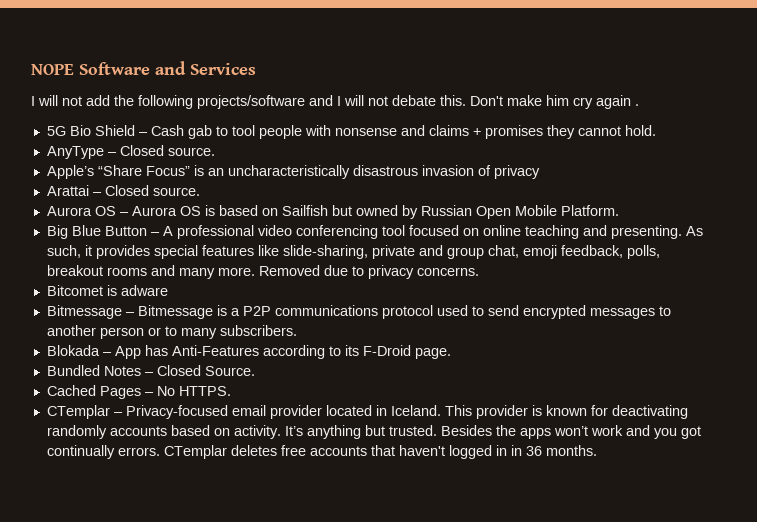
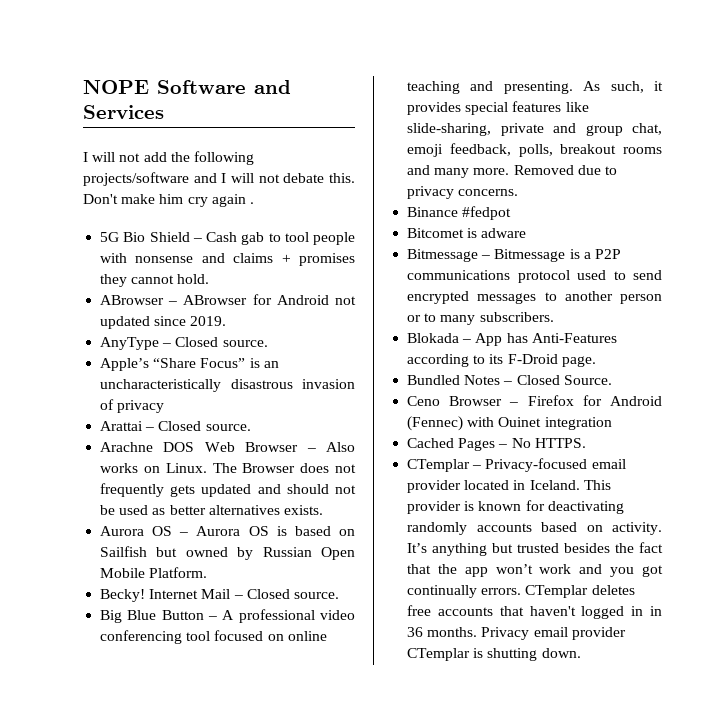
(656, 130) none -> [100,294,356,305] [100,316,227,329] // ABrowser – ABrowser for Android not updated since 2019.
(200, 191) none -> [100,442,355,452] [100,463,356,473] [100,483,356,497] [100,505,323,515] // Arachne DOS Web Browser – Also works on Linux. The Browser does not frequently gets updated and should not be used as better alternatives exists.
(619, 210) none -> [100,589,339,602] // Becky! Internet Mail – Closed source.
(479, 271) none -> [407,206,512,220] // Binance #fedpot
(255, 371) none -> [407,395,662,406] [407,416,612,431] // Ceno Browser – Firefox for Android (Fennec) with Ouinet integration
[388,425,551,439] trusted. Besides the apps -> [517,542,663,553] [407,564,488,577] trusted besides the fact that the app
(597, 450) none -> [481,627,626,640] [407,648,581,661] Privacy email provider CTemplar is shutting down.

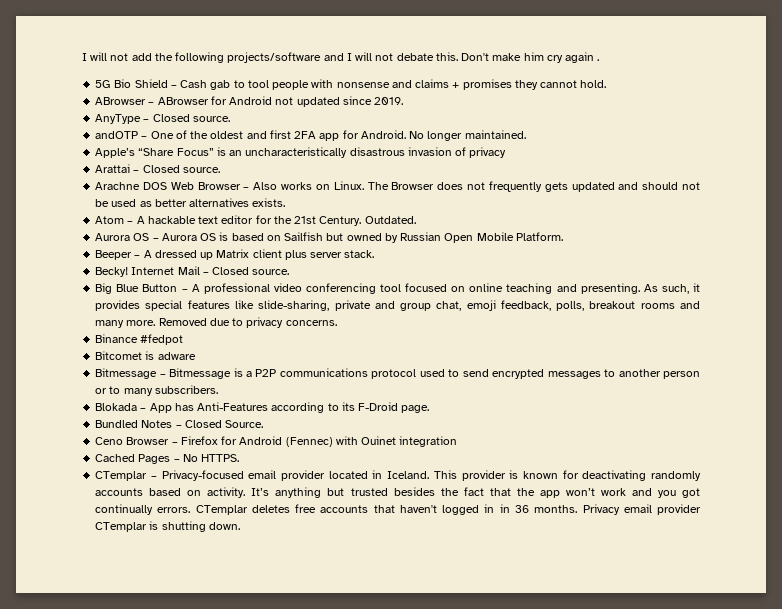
[83,80,291,94] [83,105,164,119] NOPE Software and Services // -> (82, 57) none
(268, 343) none -> [95,130,526,141] // andOTP – One of the oldest and first 2FA app for Android. No longer maintained.
(323, 510) none -> [95,215,416,226] // Atom – A hackable text editor for the 21st Century. Outdated.
(208, 572) none -> [95,249,375,260] // Beeper – A dressed up Matrix client plus server stack.

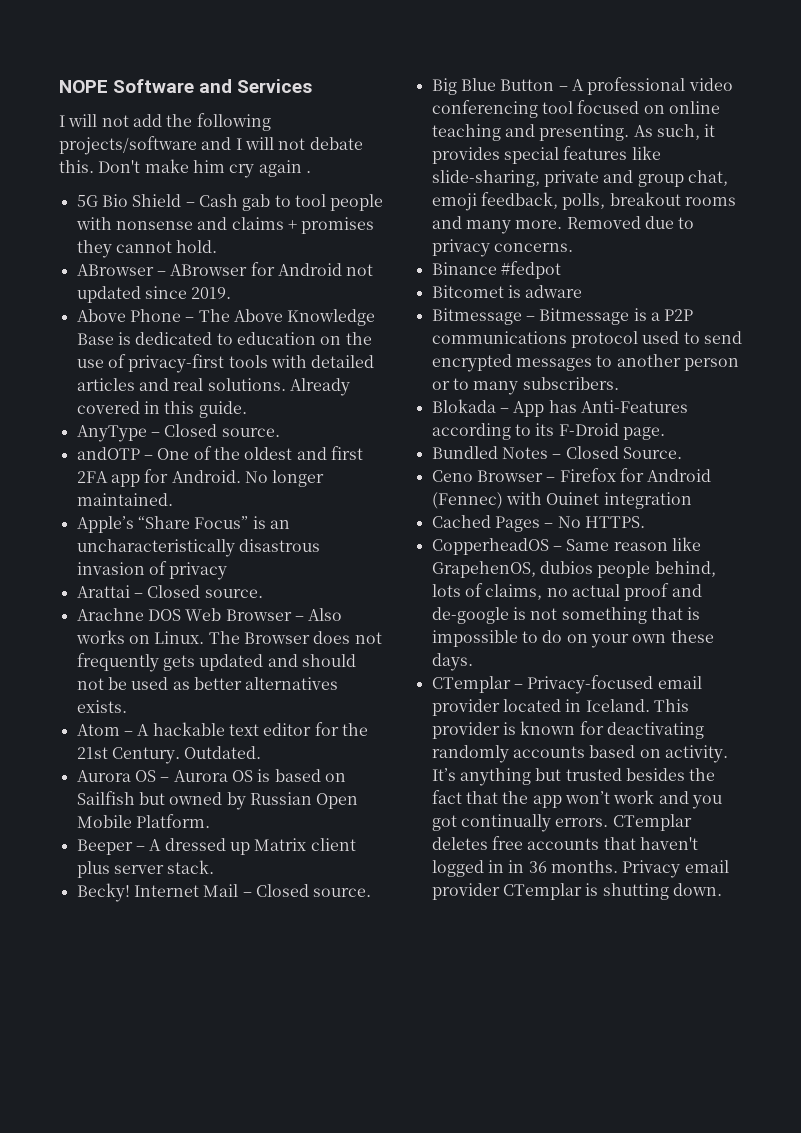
(82, 57) none -> [59,79,313,93] NOPE Software and Services //
(404, 101) none -> [76,309,376,326] [76,332,372,345] [76,354,375,373] [76,378,350,396] [76,401,247,418] // Above Phone – The Above Knowledge Base is dedicated to education on the use of privacy-first tools with detailed articles and real solutions. Already covered in this guide.
(240, 458) none -> [431,537,701,555] [431,561,716,578] [431,583,702,601] [431,607,701,624] [431,630,714,648] [431,653,473,671] // CopperheadOS – Same reason like GrapehenOS, dubios people behind, lots of claims, no actual proof and de-google is not something that is impossible to do on your own these days.

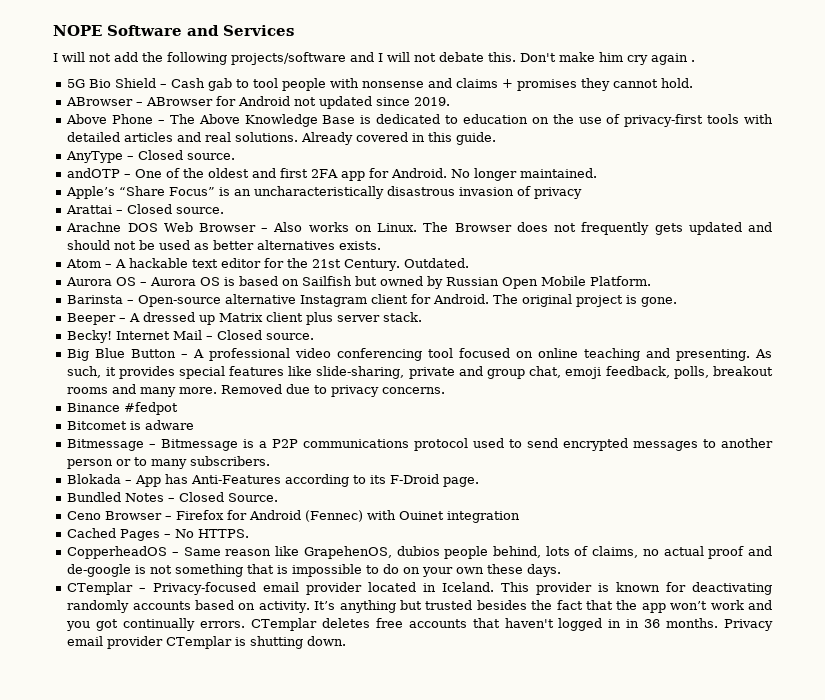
(210, 821) none -> [67,294,678,307] // Barinsta – Open-source alternative Instagram client for Android. The original project is gone.

